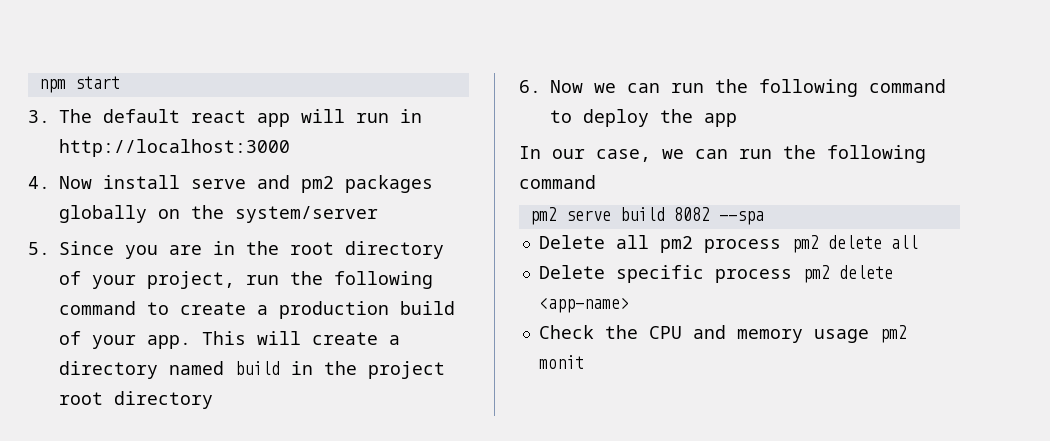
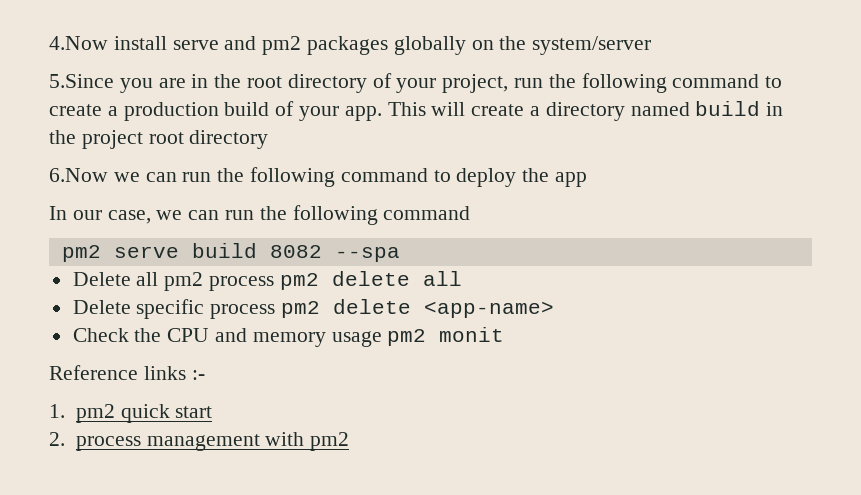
[38,76,120,93] [28,109,422,127] [59,139,290,157] [28,176,92,189] npm start // 3. The default react app will run in http://localhost:3000 // 4. Now -> [49,36,108,50] 4.Now
[28,241,114,255] 5. Since -> [49,74,114,88] 5.Since
[519,80,583,93] 6. Now -> [49,168,108,182] 6.Now
(584, 362) none -> [49,365,205,380] [49,404,213,423] [49,432,350,451] // Reference links :- // 1. pm2 quick start // 2. process management with pm2

